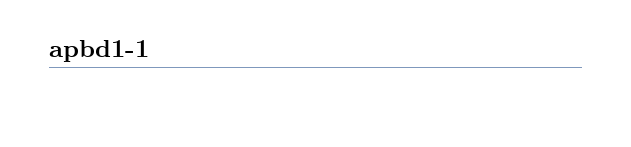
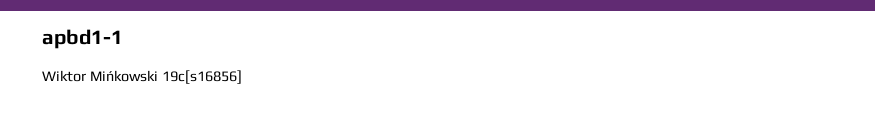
(149, 51) none -> [42,70,242,84] // Wiktor Mińkowski 19c[s16856]

